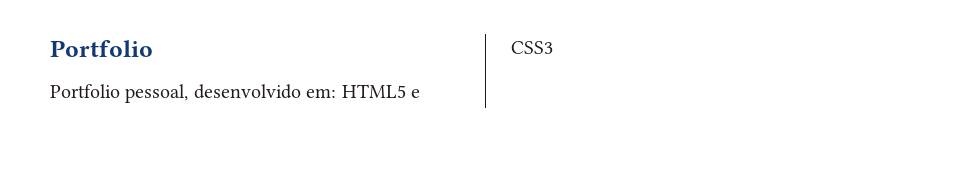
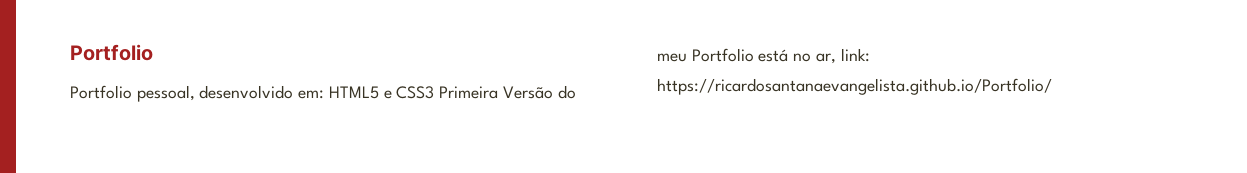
(553, 47) none -> [439,85,576,99] [657,48,870,64] [657,78,1052,95] Primeira Versão do meu Portfolio está no ar, link: https://ricardosantanaevangelista.github.io/Portfolio/

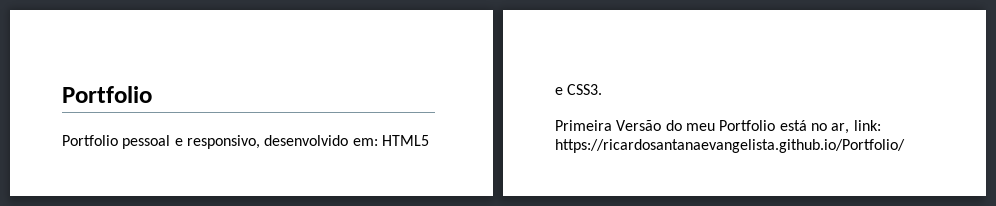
[136,85,195,102] pessoal, -> [122,135,260,149] pessoal e responsivo,
[396,86,435,99] CSS3 -> [567,84,603,95] CSS3. //

